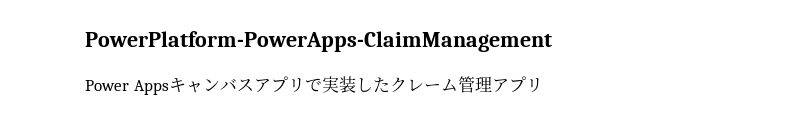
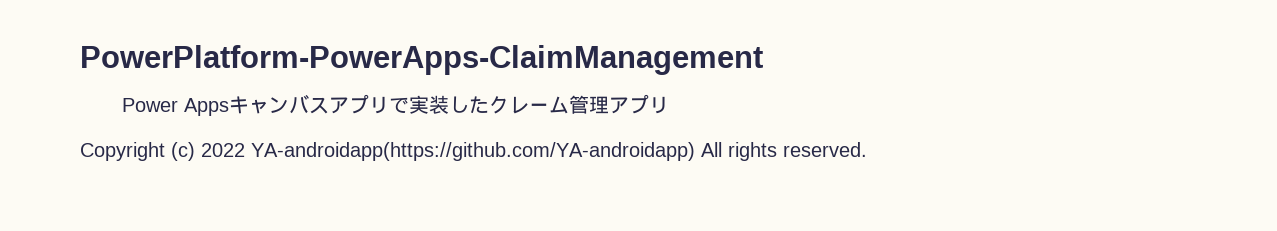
(543, 85) none -> [80,142,867,161] // Copyright (c) 2022 YA-androidapp(https://github.com/YA-androidapp) All rights reserved.

